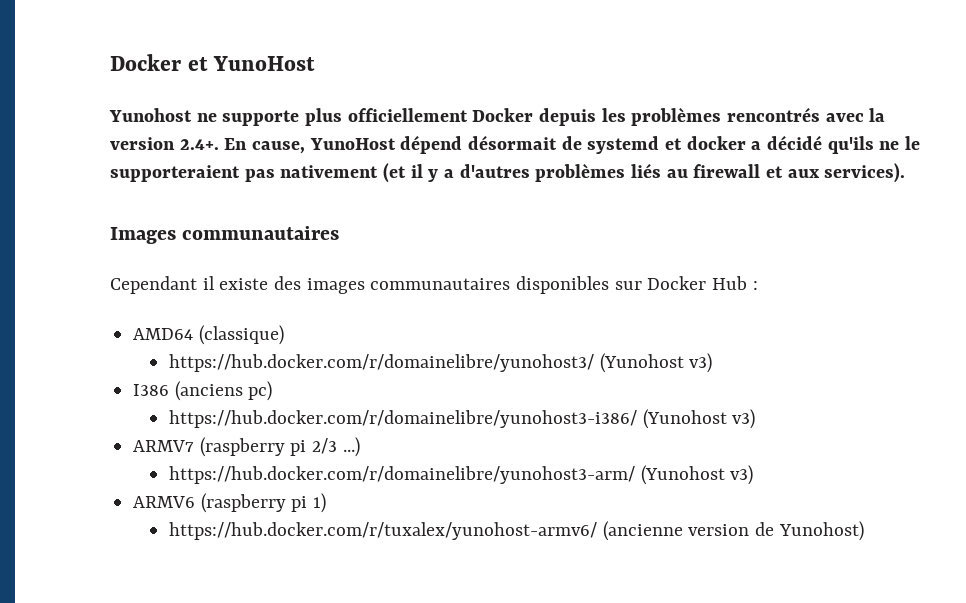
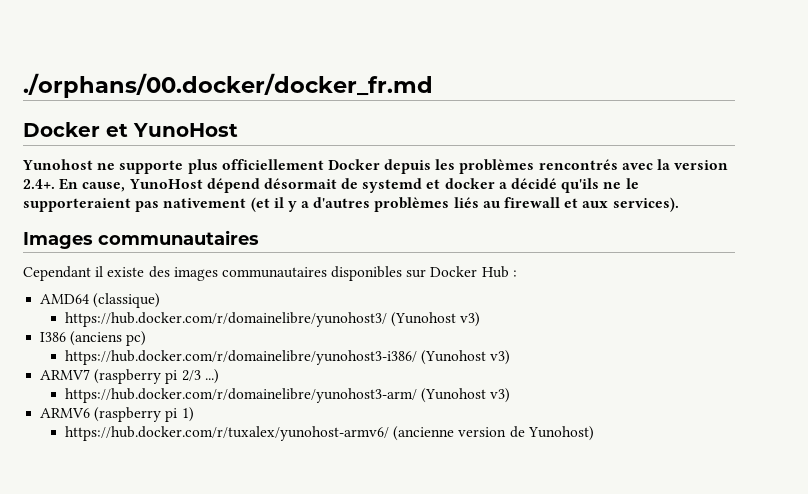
(110, 62) none -> [23,73,433,98] ./orphans/00.docker/docker_fr.md //

